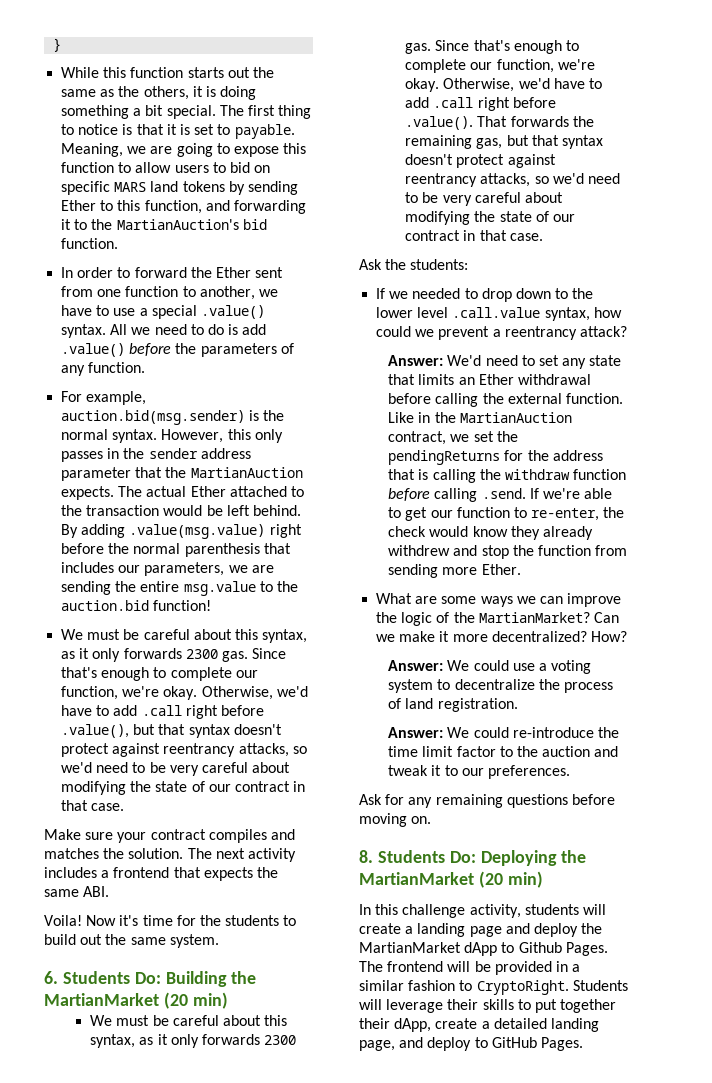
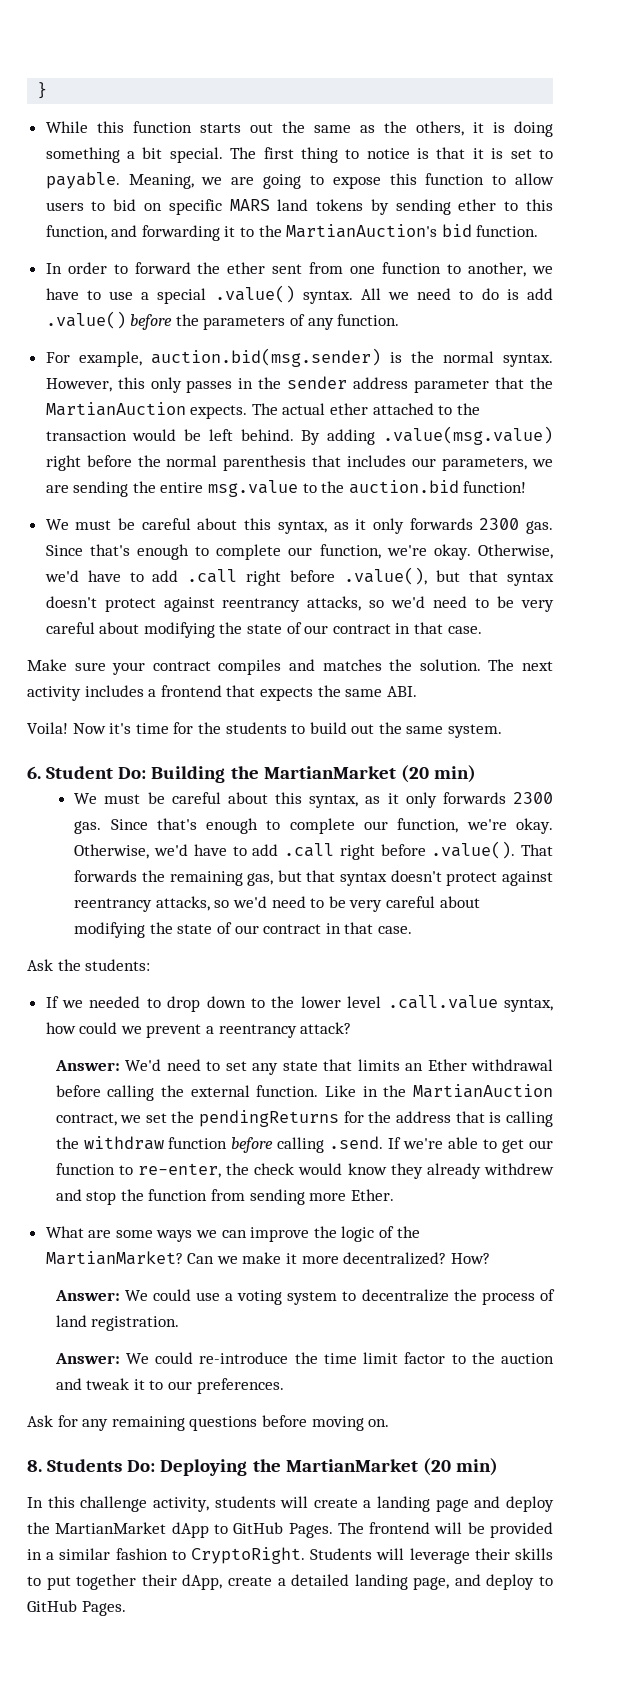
[61,200,97,211] Ether -> [458,199,497,211] ether
[215,267,251,278] Ether -> [227,262,266,274] ether
[190,486,226,497] Ether -> [330,403,369,415] ether
[62,971,130,984] Students -> [46,766,114,779] Student
[518,942,562,953] Github -> [233,1522,284,1534] GitHub

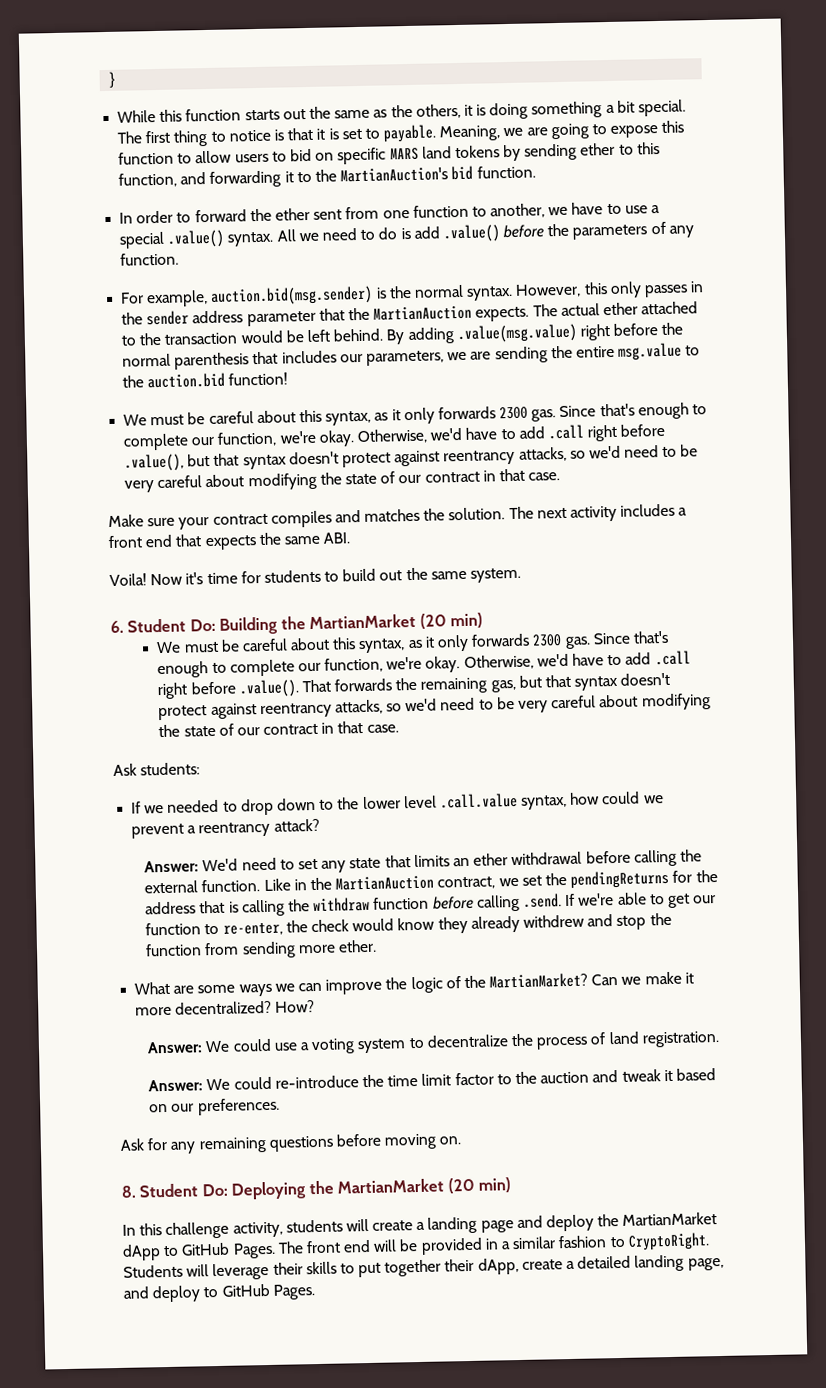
[160,685,222,697] frontend -> [108,534,174,549] front end
[197,722,221,734] the -> (261, 577) none
[57,959,81,971] the -> (137, 769) none
[427,1059,467,1071] Ether -> [473,853,509,866] ether
[350,1189,394,1201] Ether. -> [338,939,378,953] ether.
[149,1380,164,1390] to -> [675,1068,716,1081] [149,1103,169,1113] based on
[47,1459,123,1472] Students -> [139,1183,199,1198] Student
[369,1522,431,1534] frontend -> [305,1239,372,1254] front end

